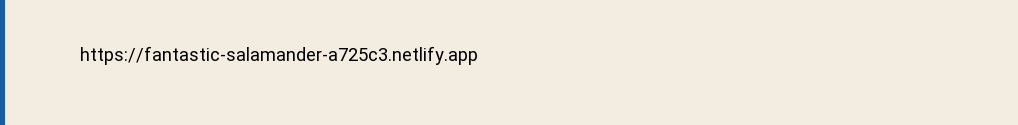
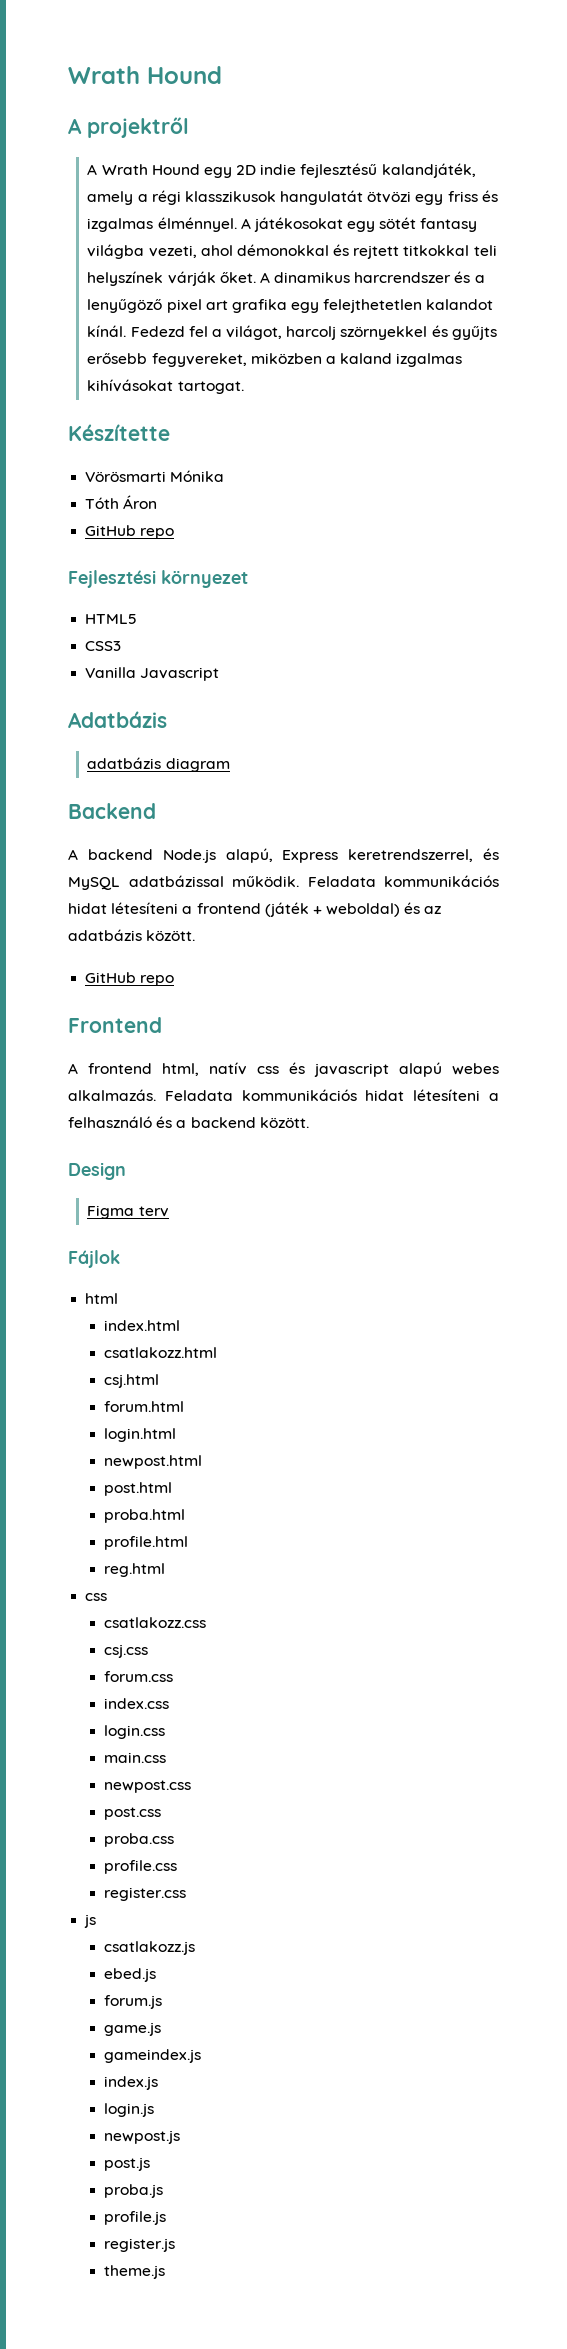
[80,46,478,65] https://fantastic-salamander-a725c3.netlify.app -> [68,66,222,84] [68,117,189,138] [87,163,476,178] [87,190,498,205] [87,217,478,232] [87,244,497,259] [87,271,485,286] [87,299,494,313] [87,325,497,340] [87,353,463,367] [87,379,244,394] [68,424,170,441] [85,470,225,482] [85,495,158,509] [85,525,175,539] [68,570,248,588] [85,614,138,624] [85,641,122,651] [85,667,220,681] [68,711,167,728] [87,757,230,772] [68,803,156,819] [68,848,499,863] [68,875,499,890] [68,902,442,917] [68,929,196,941] [85,972,175,986] [68,1017,162,1033] [68,1062,499,1077] [68,1089,500,1101] [68,1116,309,1128] [68,1162,126,1180] [87,1205,169,1219] [68,1250,120,1268] [85,1293,119,1304] [104,1320,181,1331] [104,1347,218,1358] [104,1374,160,1388] [104,1401,185,1412] [104,1428,177,1442] [104,1455,203,1469] [104,1482,173,1496] [104,1509,186,1523] [104,1536,189,1550] [104,1563,166,1577] [85,1593,108,1601] [104,1617,207,1628] [104,1644,149,1658] [104,1671,174,1682] [104,1698,170,1709] [104,1725,166,1739] [104,1752,167,1763] [104,1780,192,1793] [104,1807,162,1820] [104,1833,175,1847] [104,1860,178,1874] [104,1887,187,1901] [84,1914,97,1928] [104,1941,196,1955] [104,1968,157,1982] [104,1995,163,2009] [104,2022,162,2036] [104,2049,202,2063] [104,2076,159,2090] [104,2103,155,2117] [104,2130,181,2144] [104,2157,151,2171] [104,2184,164,2198] [104,2211,167,2225] [104,2238,176,2252] [104,2265,166,2279] Wrath Hound // A projektről // A Wrath Hound egy 2D indie fejlesztésű kalandjáték, amely a régi klasszikusok hangulatát ötvözi egy friss és izgalmas élménnyel. A játékosokat egy sötét fantasy világba vezeti, ahol démonokkal és rejtett titkokkal teli helyszínek várják őket. A dinamikus harcrendszer és a lenyűgöző pixel art grafika egy felejthetetlen kalandot kínál. Fedezd fel a világot, harcolj szörnyekkel és gyűjts erősebb fegyvereket, miközben a kaland izgalmas kihívásokat tartogat. // Készítette // Vörösmarti Mónika // Tóth Áron // GitHub repo // Fejlesztési környezet // HTML5 // CSS3 // Vanilla Javascript // Adatbázis // adatbázis diagram // Backend // A backend Node.js alapú, Express keretrendszerrel, és MySQL adatbázissal működik. Feladata kommunikációs hidat létesíteni a frontend (játék + weboldal) és az adatbázis között. // GitHub repo // Frontend // A frontend html, natív css és javascript alapú webes alkalmazás. Feladata kommunikációs hidat létesíteni a felhasználó és a backend között. // Design // Figma terv // Fájlok // html // index.html // csatlakozz.html // csj.html // forum.html // login.html // newpost.html // post.html // proba.html // profile.html // reg.html // css // csatlakozz.css // csj.css // forum.css // index.css // login.css // main.css // newpost.css // post.css // proba.css // profile.css // register.css // js // csatlakozz.js // ebed.js // forum.js // game.js // gameindex.js // index.js // login.js // newpost.js // post.js // proba.js // profile.js // register.js // theme.js

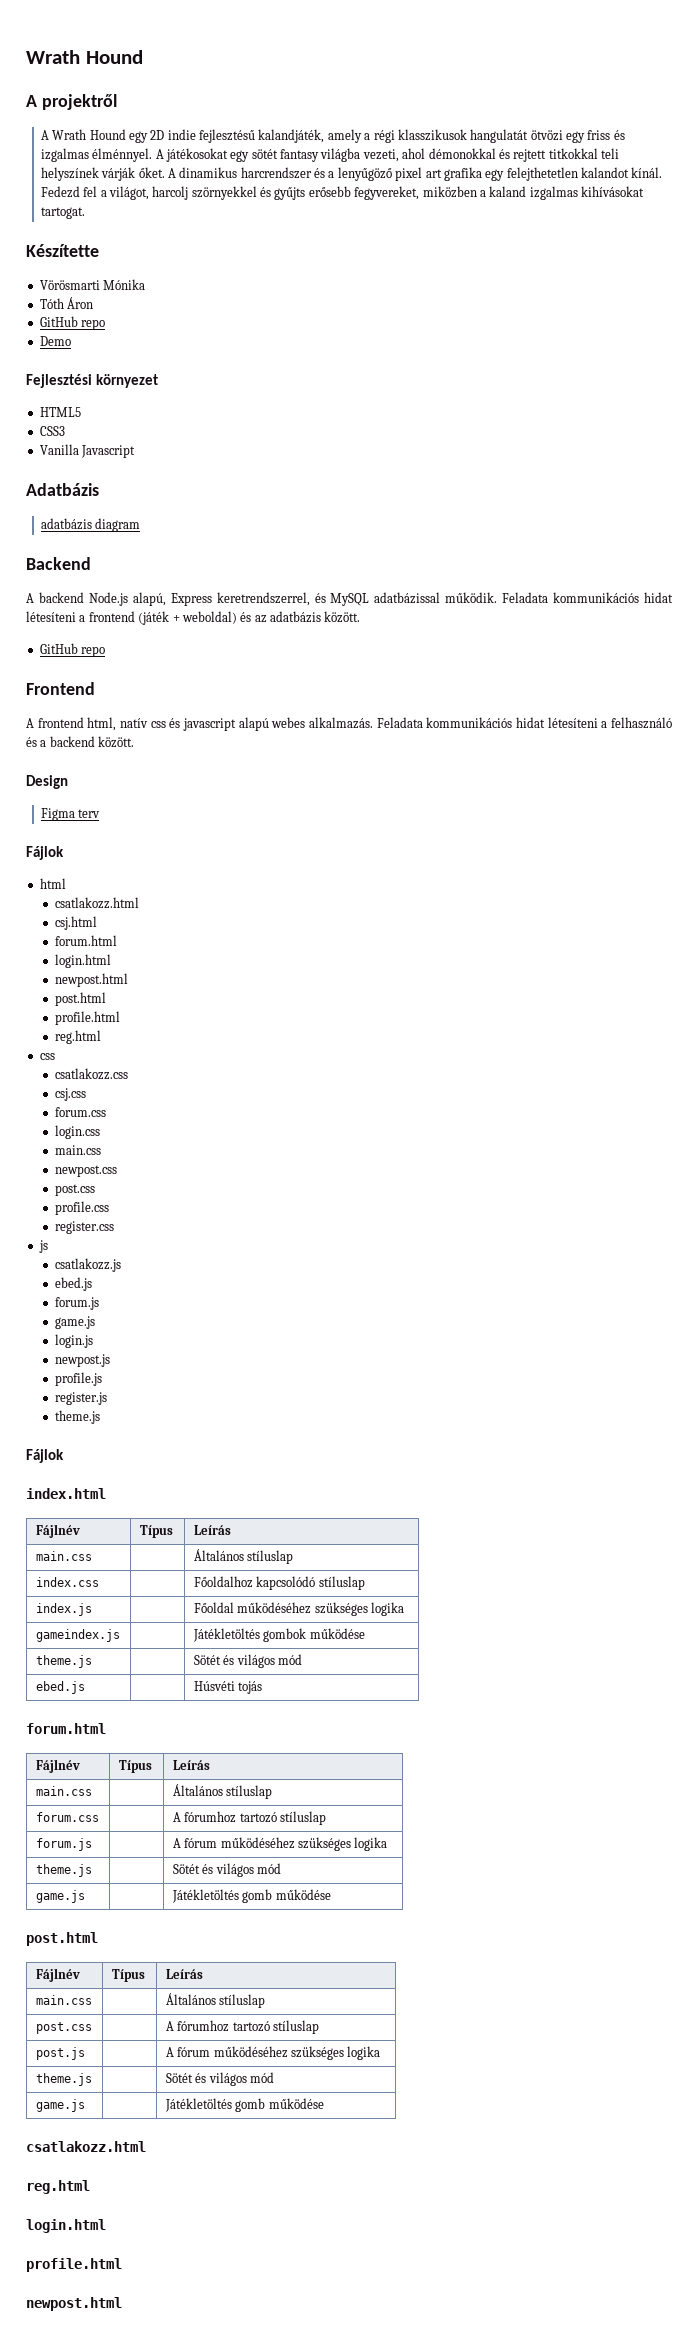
(175, 533) none -> [39,336,71,346] // Demo
[104,1320,181,1331] // index.html -> (66, 883) none
[104,1509,186,1523] // proba.html -> (106, 999) none
[104,1698,170,1709] // index.css -> (106, 1112) none
[104,1833,175,1847] // proba.css -> (95, 1190) none
[104,2049,202,2063] [104,2076,159,2090] // gameindex.js // index.js -> (95, 1322) none
[104,2157,151,2171] [104,2184,164,2198] // post.js // proba.js -> (110, 1360) none
(166, 2272) none -> [26,1449,64,1463] [26,1488,106,1499] [35,1524,80,1538] [139,1525,173,1538] [193,1525,231,1535] [35,1551,92,1561] [193,1549,294,1564] [35,1577,99,1587] [193,1576,365,1590] [35,1603,92,1616] [193,1602,404,1616] [35,1629,120,1642] [192,1628,365,1642] [35,1655,92,1668] [193,1654,302,1668] [35,1681,85,1694] [193,1681,263,1694] [26,1723,106,1734] [35,1759,80,1773] [118,1760,152,1773] [172,1760,210,1770] [35,1786,92,1796] [172,1784,273,1799] [35,1812,99,1822] [172,1811,326,1825] [35,1838,92,1851] [172,1837,388,1851] [35,1864,92,1877] [172,1863,281,1877] [35,1890,85,1903] [171,1889,331,1903] [26,1932,98,1946] [35,1968,80,1982] [111,1969,145,1982] [165,1969,203,1979] [35,1995,92,2005] [165,1993,266,2008] [35,2022,92,2034] [165,2020,319,2034] [35,2047,85,2060] [165,2046,381,2060] [35,2073,92,2086] [165,2072,274,2086] [35,2099,85,2112] [164,2098,324,2112] [26,2141,146,2152] [26,2180,90,2194] [26,2219,106,2233] [26,2258,122,2272] [26,2297,122,2311] // Fájlok // index.html // Fájlnév | Típus | Leírás // main.css | | Általános stíluslap // index.css | | Főoldalhoz kapcsolódó stíluslap // index.js | | Főoldal működéséhez szükséges logika // gameindex.js | | Játékletöltés gombok működése // theme.js | | Sötét és világos mód // ebed.js | | Húsvéti tojás // forum.html // Fájlnév | Típus | Leírás // main.css | | Általános stíluslap // forum.css | | A fórumhoz tartozó stíluslap // forum.js | | A fórum működéséhez szükséges logika // theme.js | | Sötét és világos mód // game.js | | Játékletöltés gomb működése // post.html // Fájlnév | Típus | Leírás // main.css | | Általános stíluslap // post.css | | A fórumhoz tartozó stíluslap // post.js | | A fórum működéséhez szükséges logika // theme.js | | Sötét és világos mód // game.js | | Játékletöltés gomb működése // csatlakozz.html // reg.html // login.html // profile.html // newpost.html

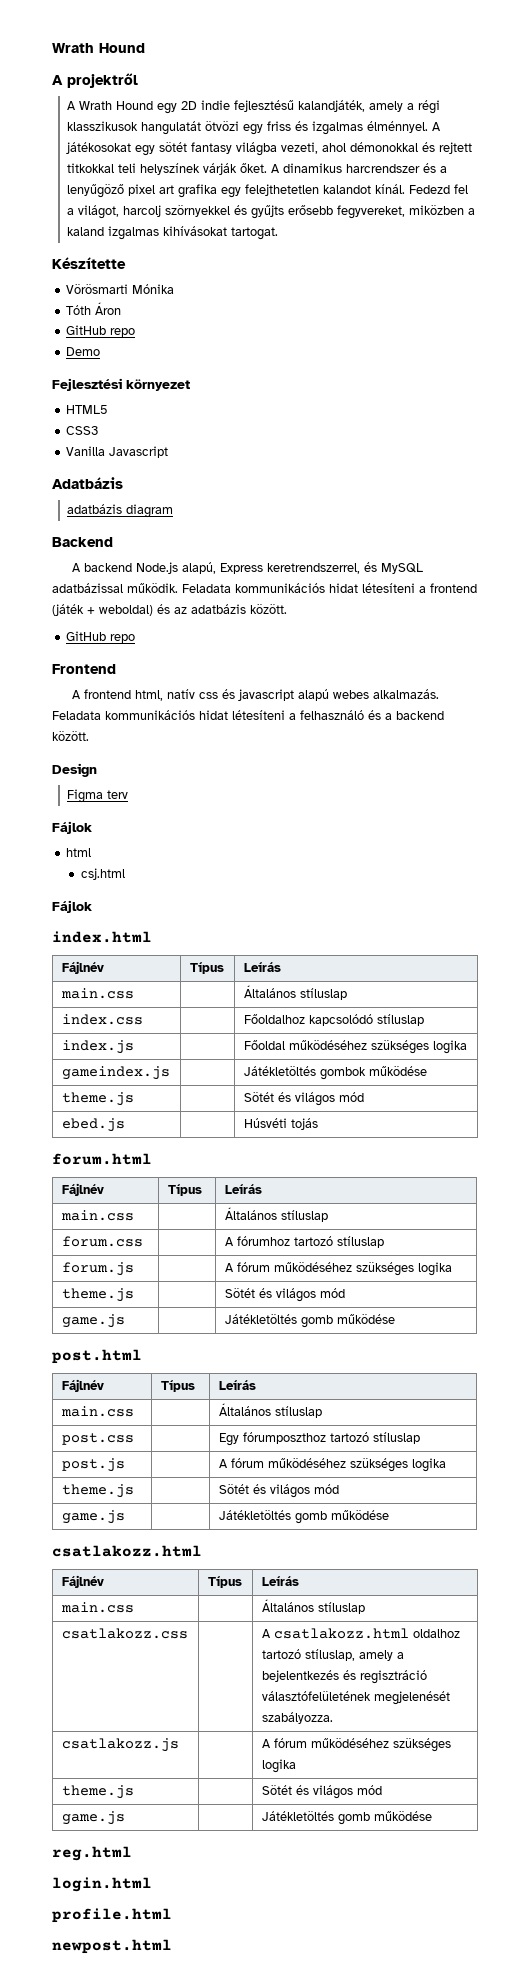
[54,897,139,909] // csatlakozz.html -> (92, 852) none
[54,935,117,946] [54,954,111,968] [54,973,128,987] [54,992,106,1006] [54,1011,120,1025] [54,1030,101,1044] [39,1053,55,1060] [54,1068,128,1080] [54,1088,86,1101] [54,1107,106,1117] [54,1125,100,1139] [54,1145,101,1155] [54,1165,117,1177] [54,1184,95,1196] [54,1201,109,1215] [54,1221,114,1234] [38,1240,48,1253] [54,1258,121,1272] [54,1277,92,1291] [54,1297,99,1310] [54,1316,95,1329] [54,1334,93,1348] [54,1354,110,1367] [54,1372,102,1386] [54,1392,107,1405] [54,1410,100,1424] // forum.html // login.html // newpost.html // post.html // profile.html // reg.html // css // csatlakozz.css // csj.css // forum.css // login.css // main.css // newpost.css // post.css // profile.css // register.css // js // csatlakozz.js // ebed.js // forum.js // game.js // login.js // newpost.js // profile.js // register.js // theme.js -> (126, 874) none
[165,2020,230,2032] A fórumhoz -> [218,1432,326,1446] Egy fórumposzthoz
(146, 2146) none -> [61,1575,104,1588] [207,1576,242,1588] [261,1576,299,1586] [60,1602,134,1613] [261,1599,365,1614] [61,1628,188,1639] [261,1628,460,1639] [261,1649,404,1661] [261,1670,427,1684] [261,1691,450,1705] [261,1712,333,1724] [61,1738,179,1752] [261,1738,451,1752] [261,1759,296,1773] [61,1785,134,1799] [261,1785,382,1799] [61,1811,125,1825] [261,1811,432,1825] // Fájlnév | Típus | Leírás // main.css | | Általános stíluslap // csatlakozz.css | | A csatlakozz.html oldalhoz tartozó stíluslap, amely a bejelentkezés és regisztráció választófelületének megjelenését szabályozza. // csatlakozz.js | | A fórum működéséhez szükséges logika // theme.js | | Sötét és világos mód // game.js | | Játékletöltés gomb működése

